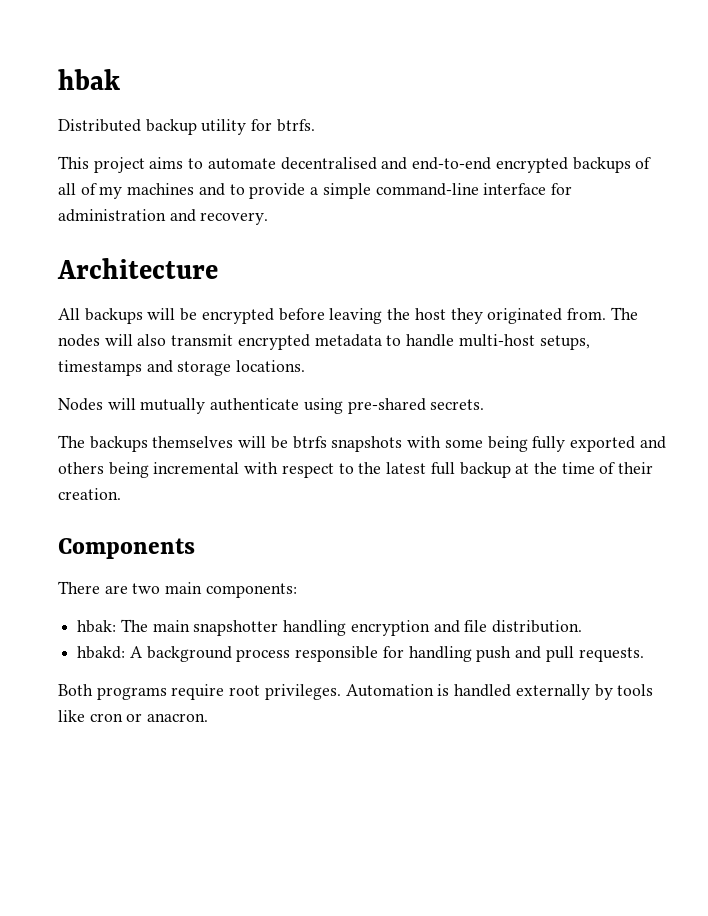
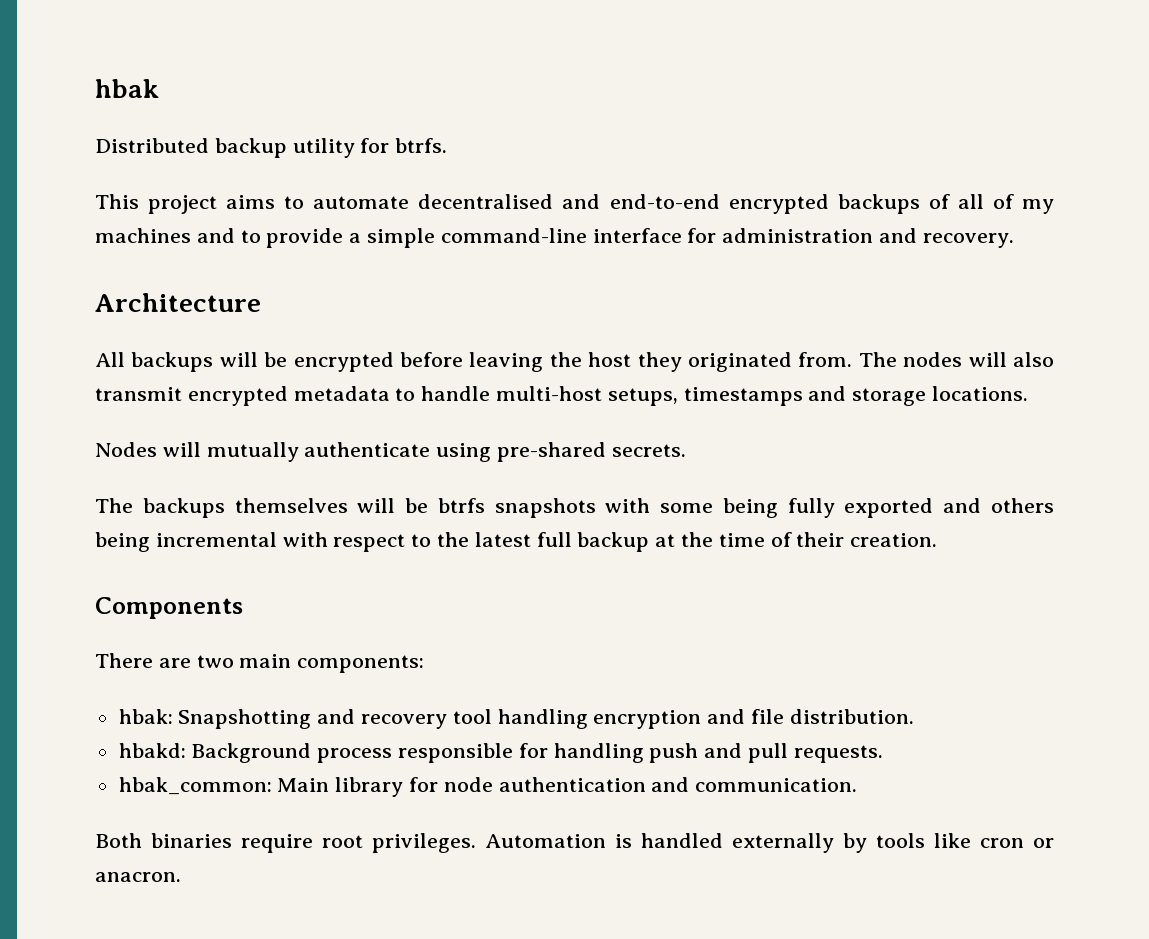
[120,619,279,636] The main snapshotter -> [178,709,492,729] Snapshotting and recovery tool
[129,646,232,662] A background -> [191,743,312,763] Background
(644, 654) none -> [118,777,858,797] // hbak_common: Main library for node authentication and communication.
[96,687,167,700] programs -> [151,833,232,848] binaries

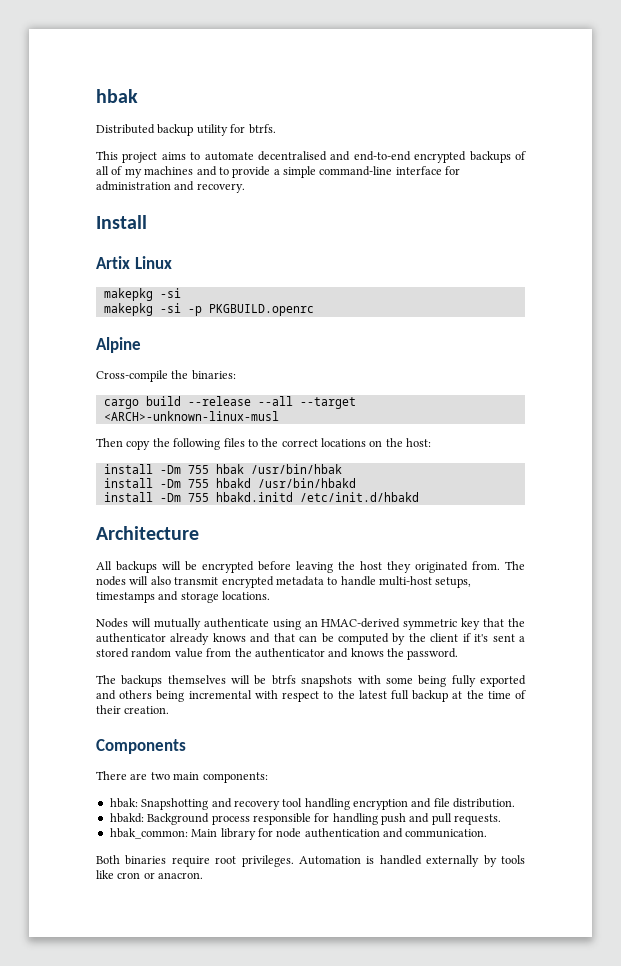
(1014, 240) none -> [96,215,147,229] [96,256,172,269] [103,288,181,301] [103,303,314,316] [96,337,141,353] [96,370,236,382] [103,396,356,409] [103,411,279,421] [96,438,432,450] [103,464,342,474] [103,478,356,488] [103,492,419,502] // Install // Artix Linux // makepkg -si // makepkg -si -p PKGBUILD.openrc // Alpine // Cross-compile the binaries: // cargo build --release --all --target <ARCH>-unknown-linux-musl // Then copy the following files to the correct locations on the host: // install -Dm 755 hbak /usr/bin/hbak // install -Dm 755 hbakd /usr/bin/hbakd // install -Dm 755 hbakd.initd /etc/init.d/hbakd
[497,442,686,462] pre-shared secrets. -> [304,618,525,630] [96,633,525,645] [96,648,459,660] an HMAC-derived symmetric key that the authenticator already knows and that can be computed by the client if it's sent a stored random value from the authenticator and knows the password.

